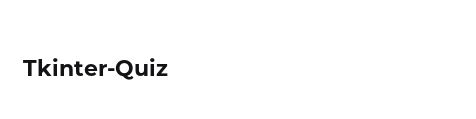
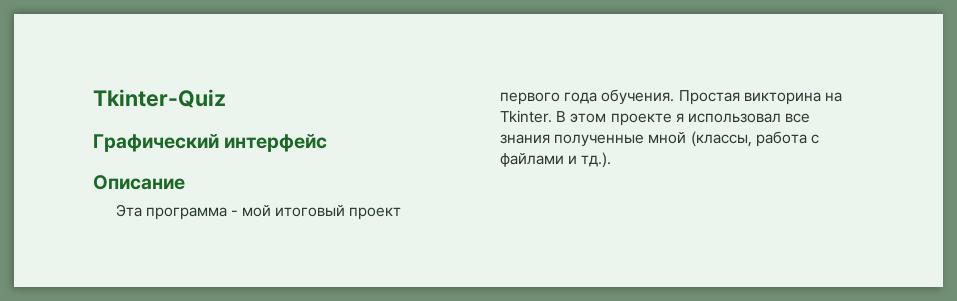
(168, 69) none -> [93,134,328,152] [93,175,185,190] [115,204,402,220] [500,89,842,105] [500,110,811,126] [500,131,819,147] [500,152,612,168] // Графический интерфейс // Описание // Эта программа - мой итоговый проект первого года обучения. Простая викторина на Tkinter. В этом проекте я использовал все знания полученные мной (классы, работа с файлами и тд.).

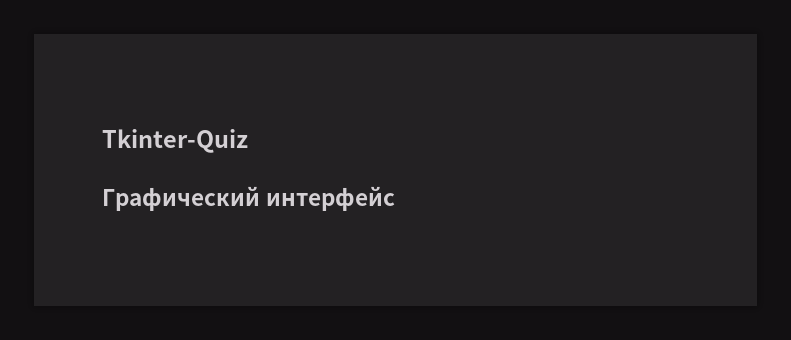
[93,175,185,190] [115,204,402,220] [500,89,842,105] [500,110,811,126] [500,131,819,147] [500,152,612,168] // Описание // Эта программа - мой итоговый проект первого года обучения. Простая викторина на Tkinter. В этом проекте я использовал все знания полученные мной (классы, работа с файлами и тд.). -> (396, 198) none

